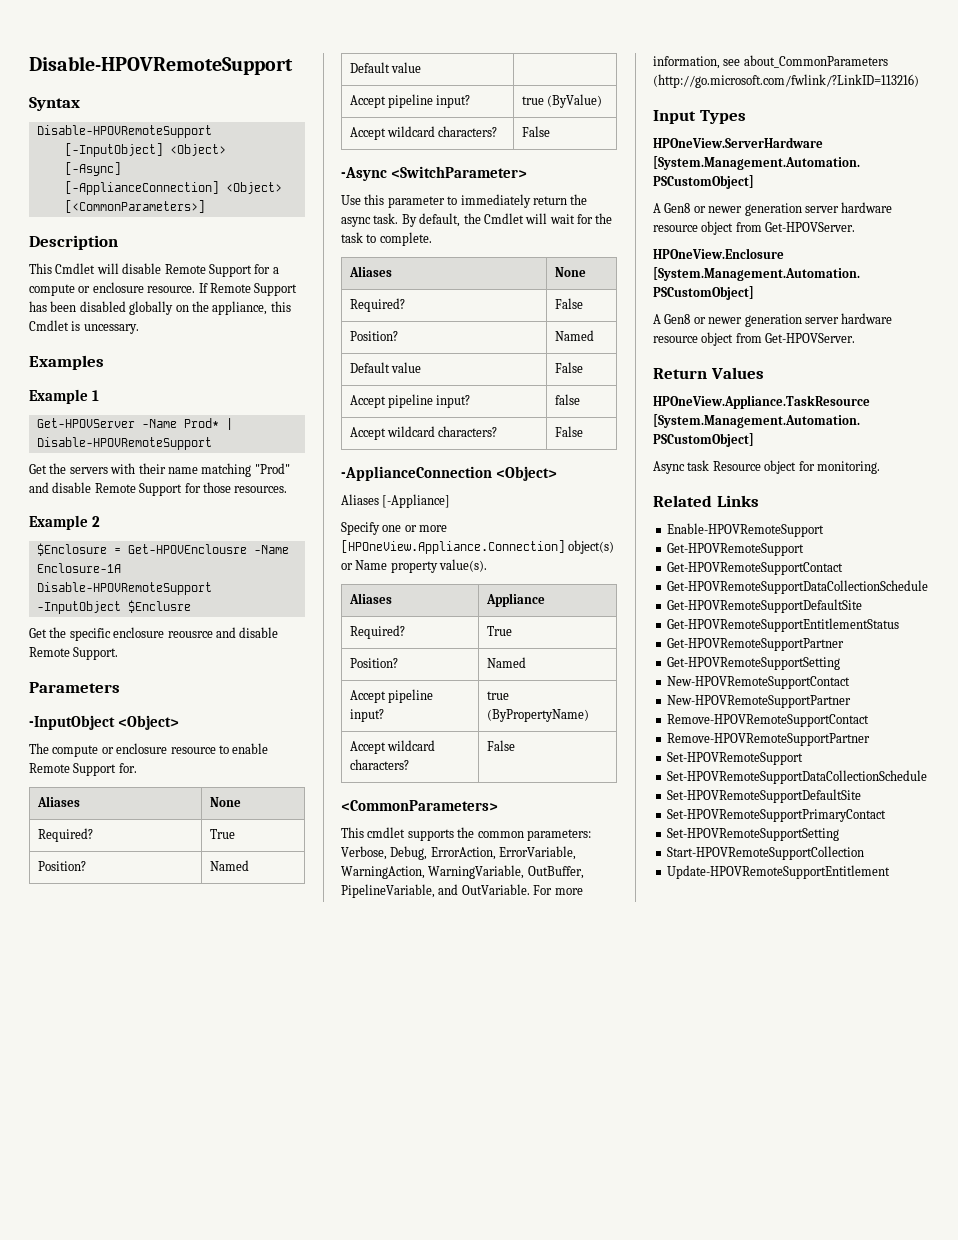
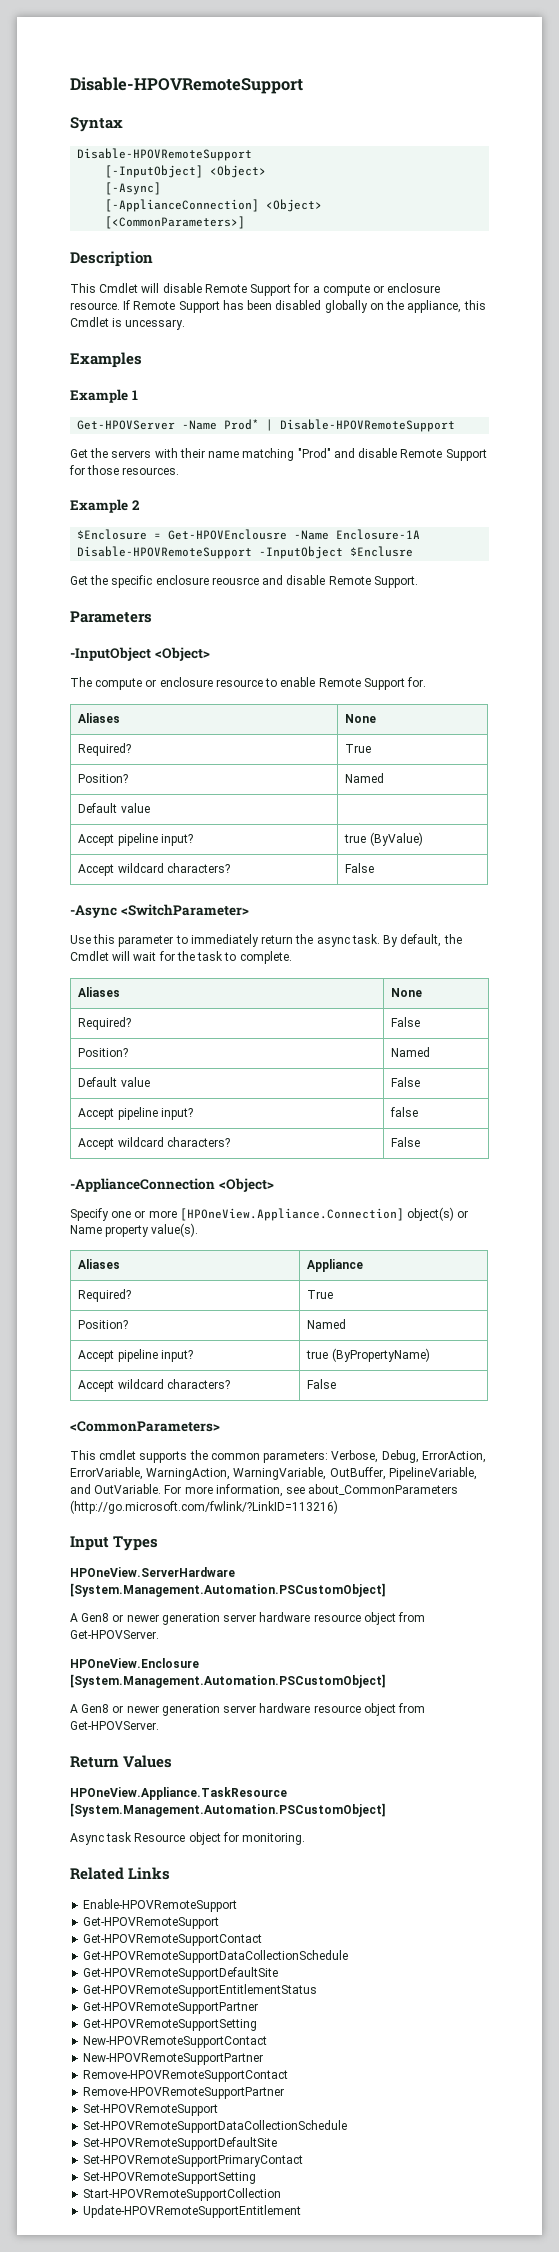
[341,494,451,508] // Aliases [-Appliance] -> (274, 1185) none

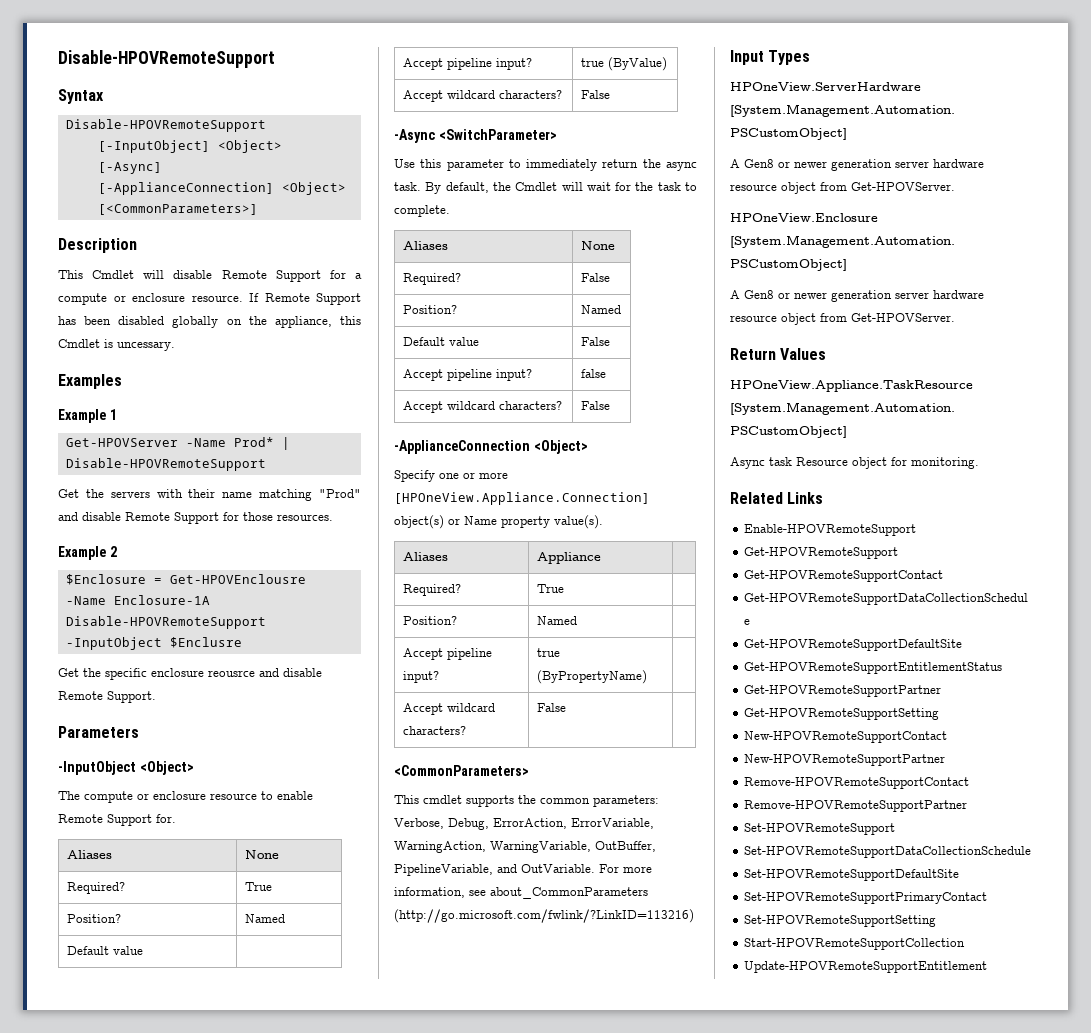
[78,1289,132,1302] [307,1290,334,1299] [78,1320,129,1329] [307,1319,347,1329] // Required? | True // Position? | Named -> [402,584,461,596] [536,584,564,593] [402,616,457,625] [536,616,577,625] | // Required? | True | // Position? | Named |
[78,1379,230,1392] [307,1379,337,1389] // Accept wildcard characters? | False -> [402,703,495,715] [402,726,466,735] [536,703,566,712] | // Accept wildcard characters? | False |

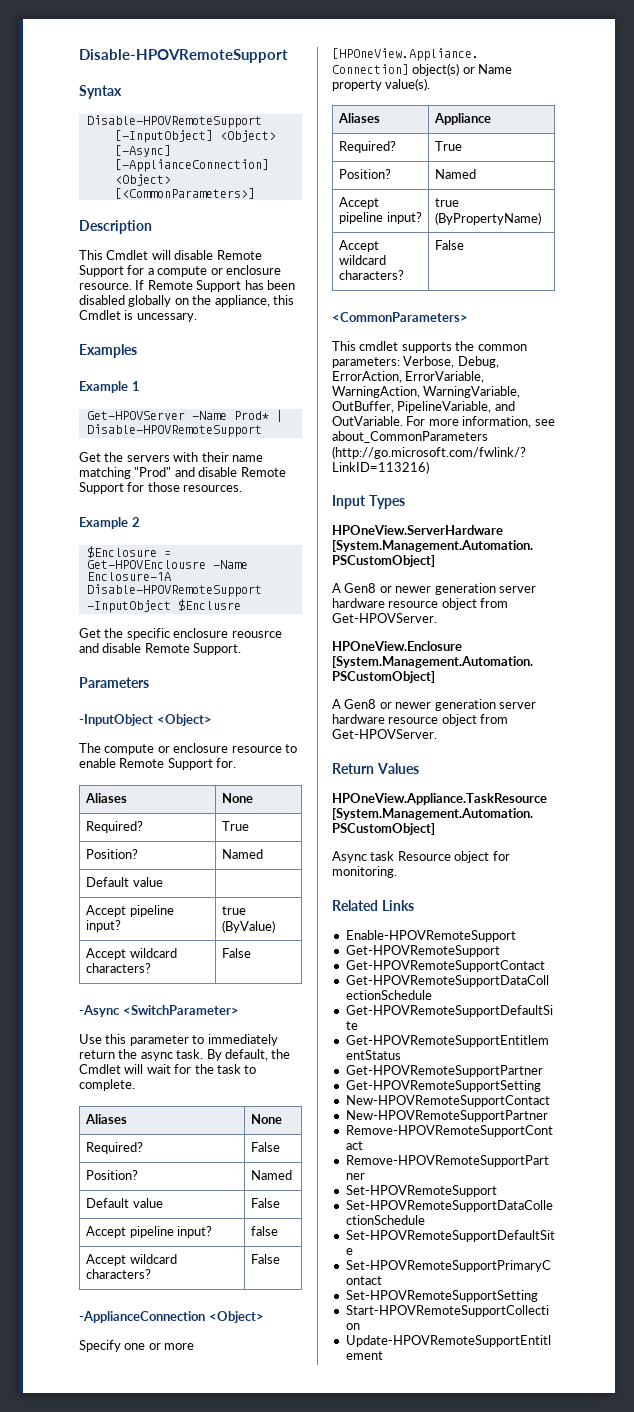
[402,584,461,596] [536,584,564,593] [402,616,457,625] [536,616,577,625] | // Required? | True | // Position? | Named | -> [339,141,397,153] [435,141,463,151] [339,169,392,179] [435,169,477,179] // Required? | True // Position? | Named
[402,703,495,715] [402,726,466,735] [536,703,566,712] | // Accept wildcard characters? | False | -> [339,240,380,252] [339,255,387,265] [339,270,405,280] [435,240,465,250] // Accept wildcard characters? | False

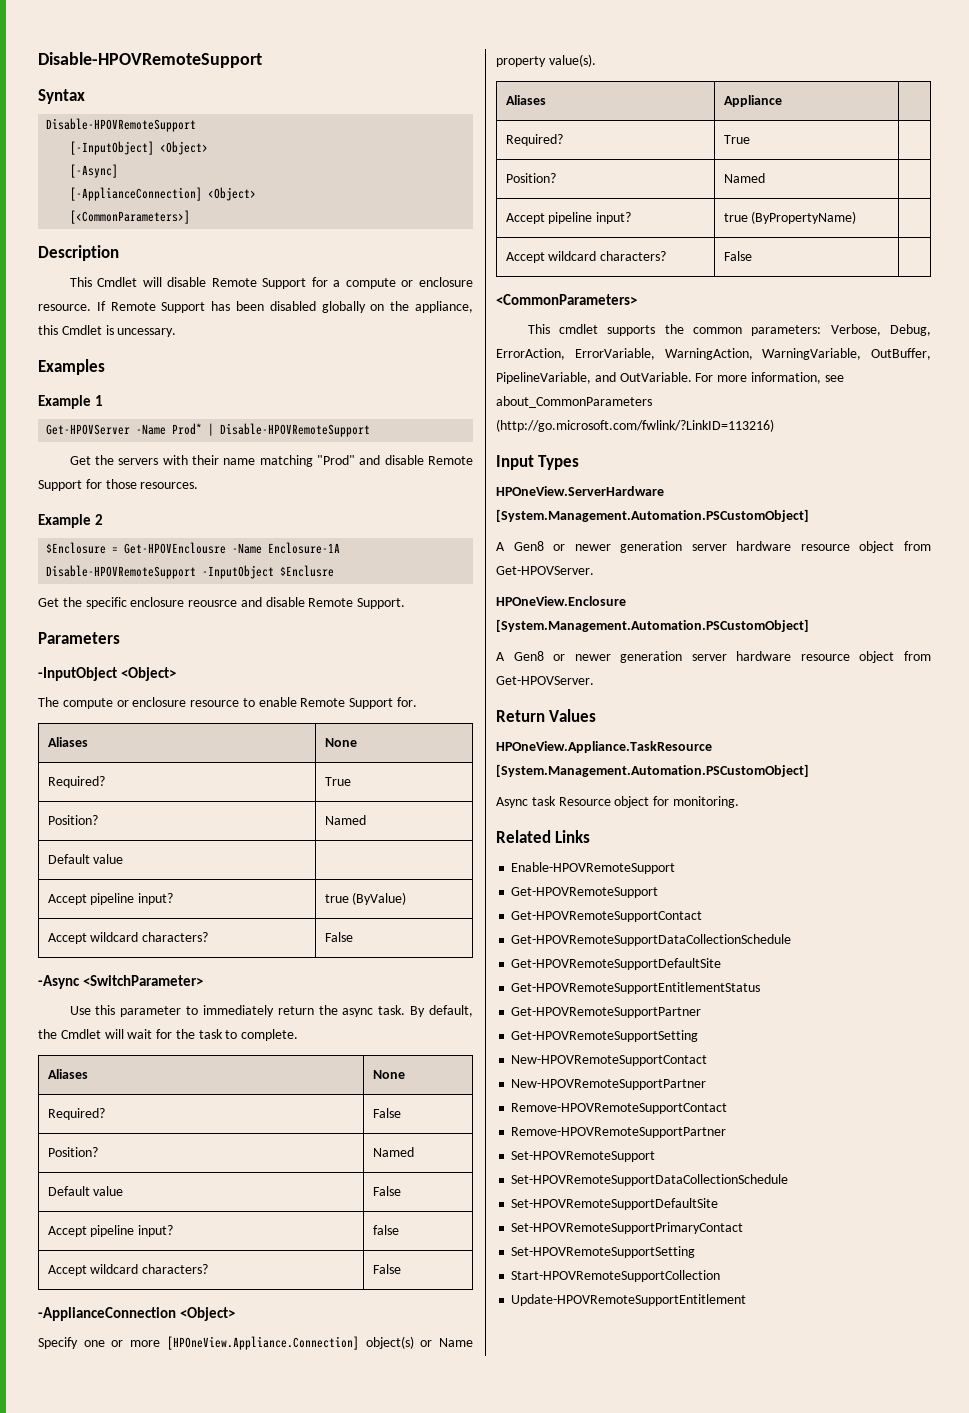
[339,141,397,153] [435,141,463,151] [339,169,392,179] [435,169,477,179] // Required? | True // Position? | Named -> [505,134,563,146] [723,135,750,144] [505,173,556,183] [723,173,765,183] | // Required? | True | // Position? | Named |
[339,240,380,252] [339,255,387,265] [339,270,405,280] [435,240,465,250] // Accept wildcard characters? | False -> [505,251,667,263] [723,251,752,261] | // Accept wildcard characters? | False |

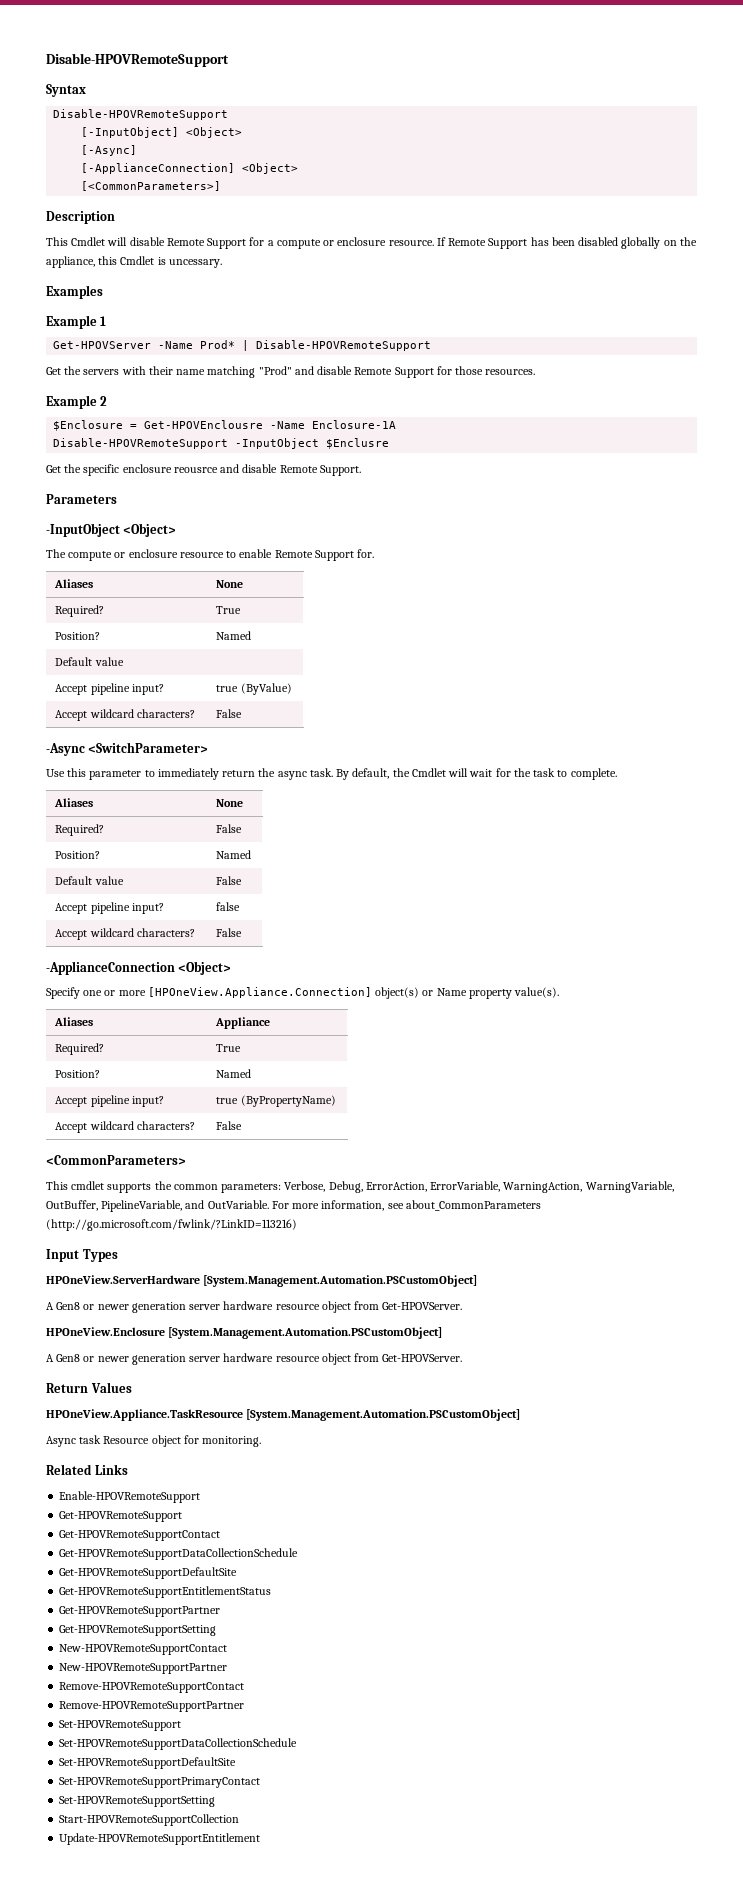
[505,134,563,146] [723,135,750,144] [505,173,556,183] [723,173,765,183] | // Required? | True | // Position? | Named | -> [55,1043,105,1055] [216,1044,242,1052] [55,1070,101,1078] [216,1069,252,1078] // Required? | True // Position? | Named
[505,251,667,263] [723,251,752,261] | // Accept wildcard characters? | False | -> [55,1121,195,1133] [216,1121,243,1130] // Accept wildcard characters? | False

